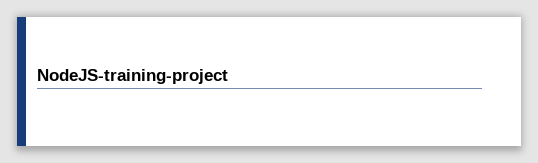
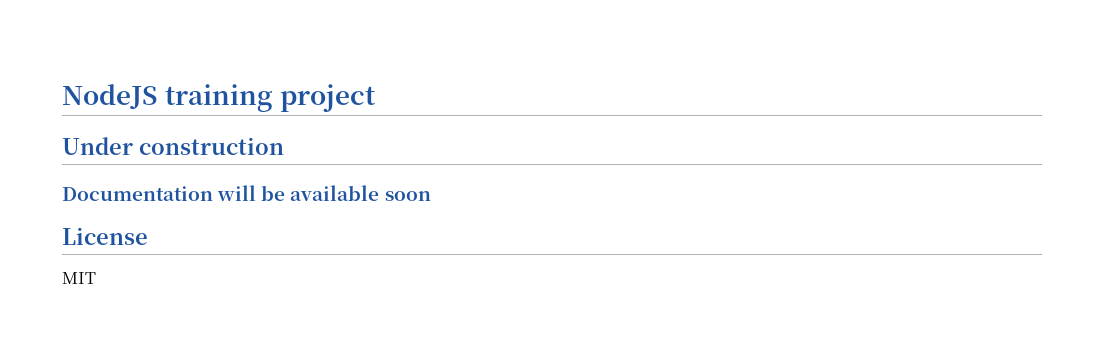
[37,69,228,84] NodeJS-training-project -> [62,84,377,112] [62,137,284,155] [62,185,431,201] [62,227,148,245] [62,272,96,284] NodeJS training project // Under construction // Documentation will be available soon // License // MIT

